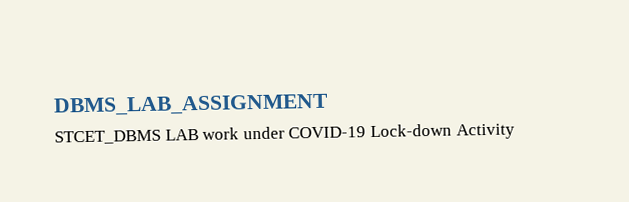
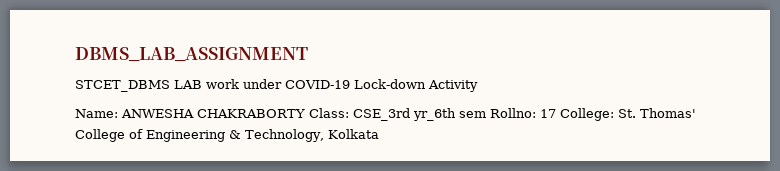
(515, 131) none -> [75,108,696,121] [75,129,379,142] // Name: ANWESHA CHAKRABORTY Class: CSE_3rd yr_6th sem Rollno: 17 College: St. Thomas' College of Engineering & Technology, Kolkata

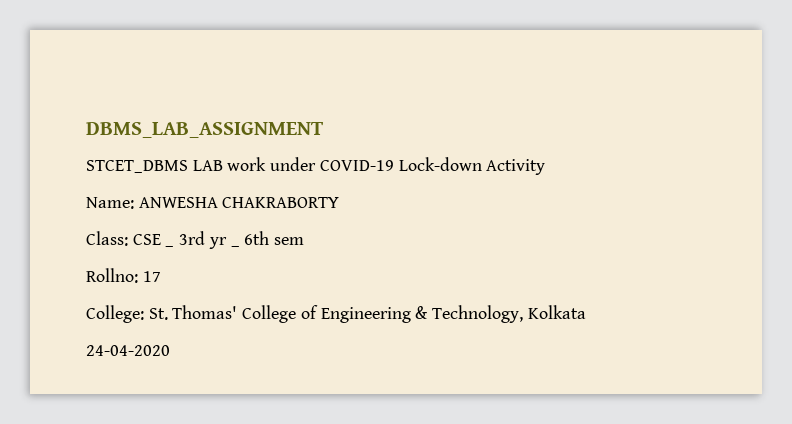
[309,108,456,121] Class: CSE_3rd yr_6th -> [86,231,161,246] [165,245,175,247] [179,231,240,249] [244,231,270,245] // Class: CSE _ 3rd yr _ 6th
(486, 114) none -> (305, 241) //
(556, 113) none -> (161, 276) //
(379, 134) none -> [86,345,170,356] // 24-04-2020

